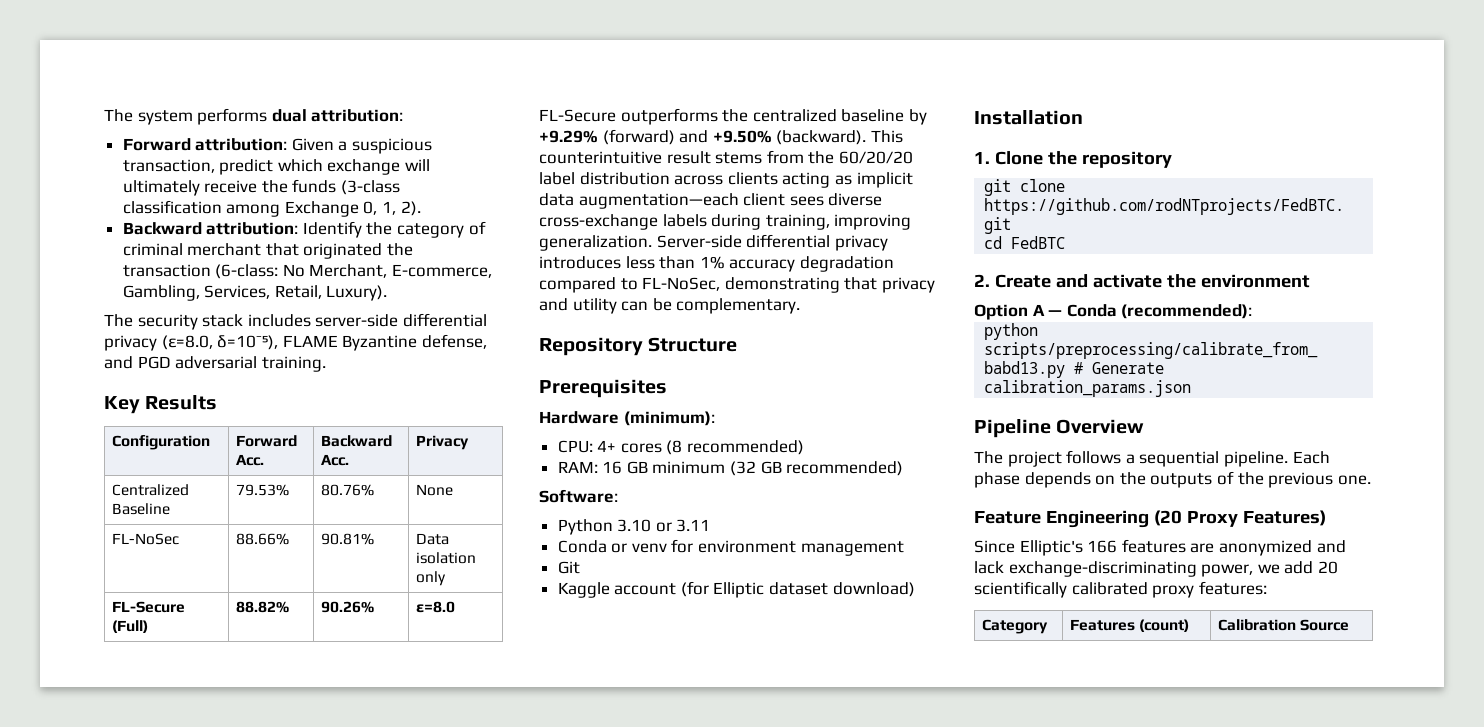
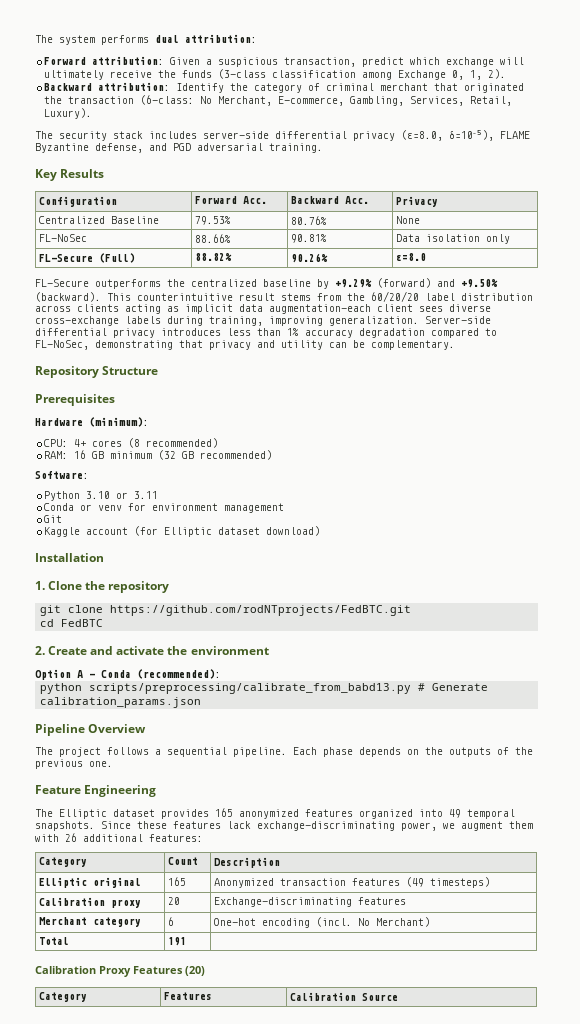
[1153,510,1326,527] [974,539,1346,556] [974,561,1338,577] [974,581,1267,598] [981,619,1048,634] [1069,619,1190,632] (20 Proxy Features) // Since Elliptic's 166 features are anonymized and lack exchange-discriminating power, we add 20 scientifically calibrated proxy features: // Category | Features (count) -> [35,808,515,819] [35,821,533,831] [35,833,203,842] [39,857,88,867] [168,857,199,865] [214,857,281,868] [39,877,142,888] [168,877,187,886] [214,877,491,888] [39,897,142,908] [168,897,181,905] [214,897,407,907] [39,917,142,927] [168,917,175,926] [214,917,431,928] [39,937,70,945] [168,937,187,946] [35,966,205,977] [39,992,88,1002] [164,992,213,1000] // The Elliptic dataset provides 165 anonymized features organized into 49 temporal snapshots. Since these features lack exchange-discriminating power, we augment them with 26 additional features: // Category | Count | Description // Elliptic original | 165 | Anonymized transaction features (49 timesteps) // Calibration proxy | 20 | Exchange-discriminating features // Merchant category | 6 | One-hot encoding (incl. No Merchant) // Total | 191 | // Calibration Proxy Features (20) // Category | Features

